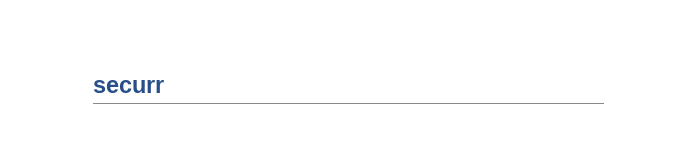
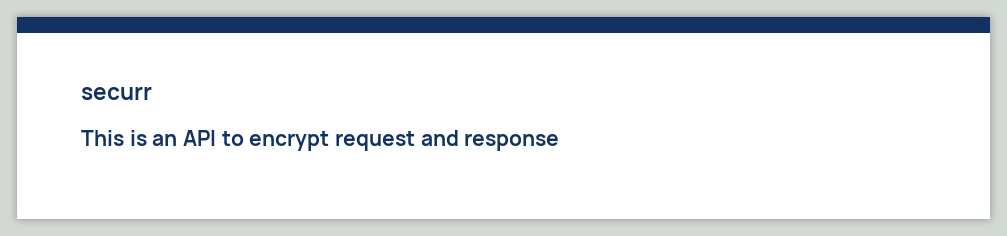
(164, 86) none -> [81,130,560,151] // This is an API to encrypt request and response

